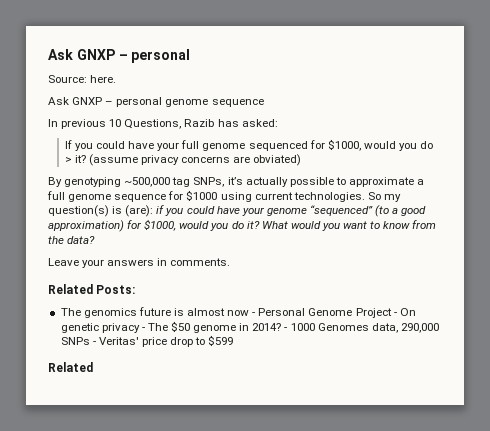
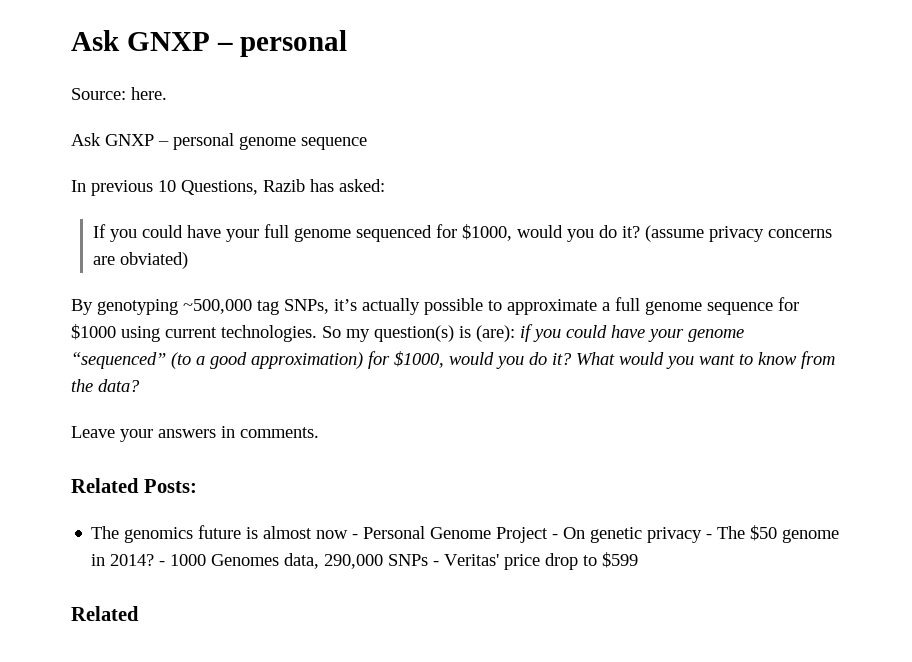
[64,157,72,163] > -> (618, 231) none

